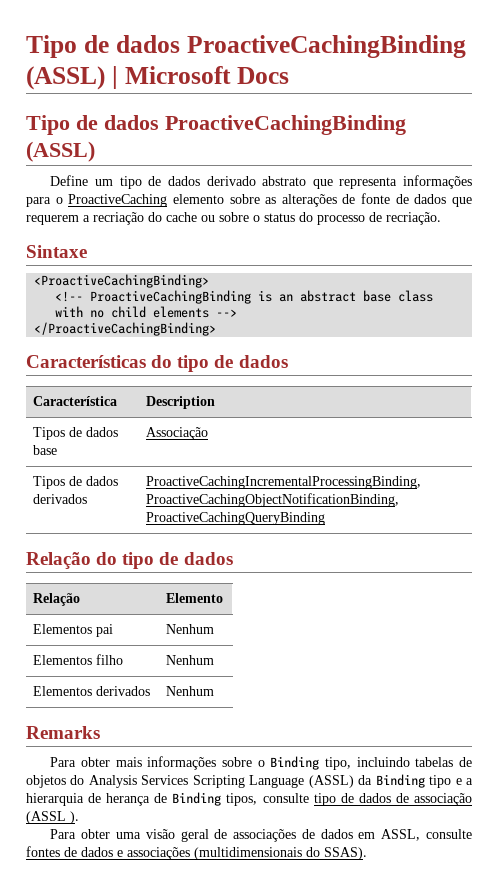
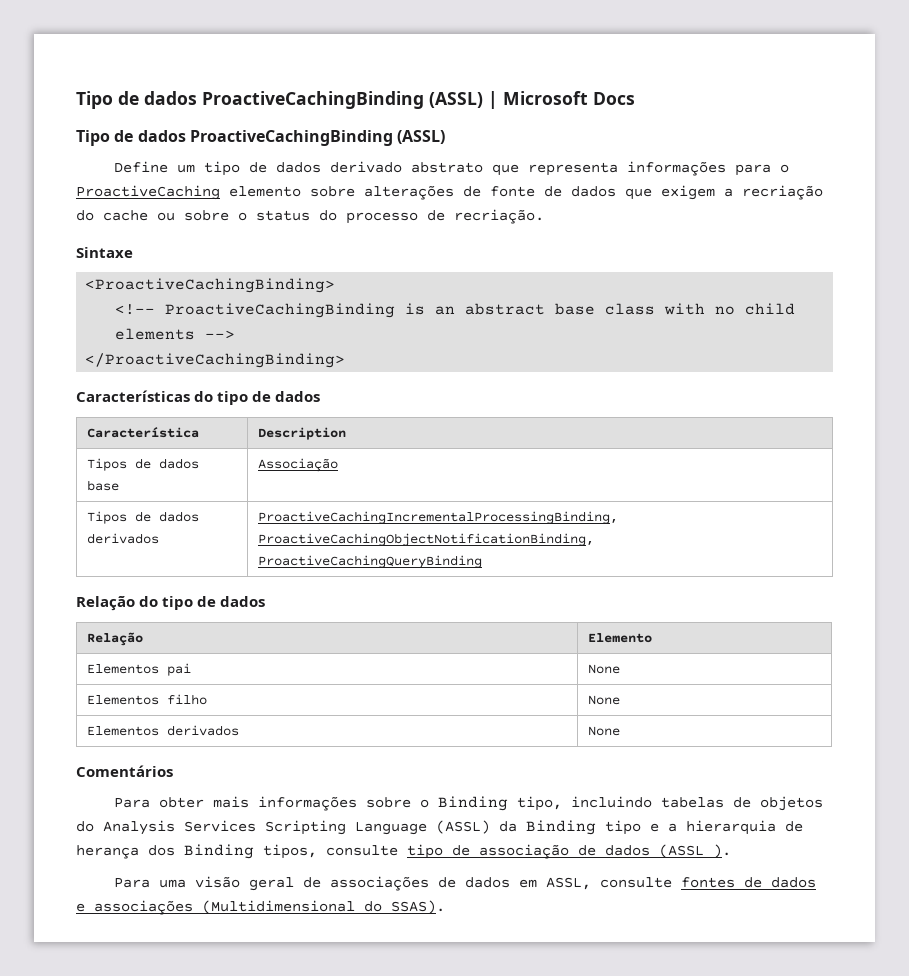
[265,197,277,204] as -> (355, 191) none
[26,215,79,225] requerem -> [661,185,715,200] exigem
[166,624,215,634] | Nenhum -> [588,664,621,674] | None
[166,655,215,665] | Nenhum -> [588,695,621,705] | None
[166,686,215,696] [26,726,100,739] Nenhum // Remarks -> [588,726,621,736] [76,765,173,777] None // Comentários
[154,793,168,803] de -> [148,845,175,856] dos
[358,793,472,806] dados de associação -> [479,844,650,859] associação de dados
[81,829,111,839] obter -> (151, 883) none
[194,847,302,860] (multidimensionais -> [202,900,355,914] (Multidimensional

